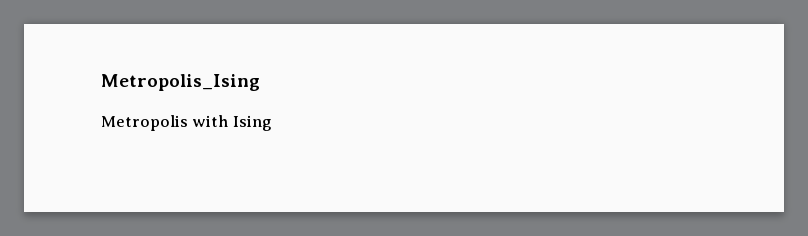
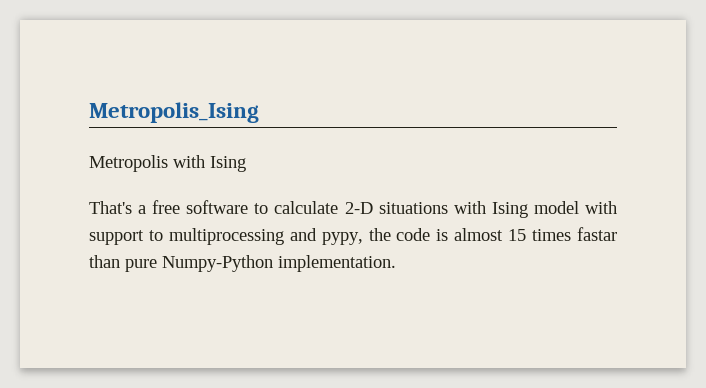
(272, 123) none -> [89,200,617,218] [89,227,618,245] [89,255,396,272] // That's a free software to calculate 2-D situations with Ising model with support to multiprocessing and pypy, the code is almost 15 times fastar than pure Numpy-Python implementation.

